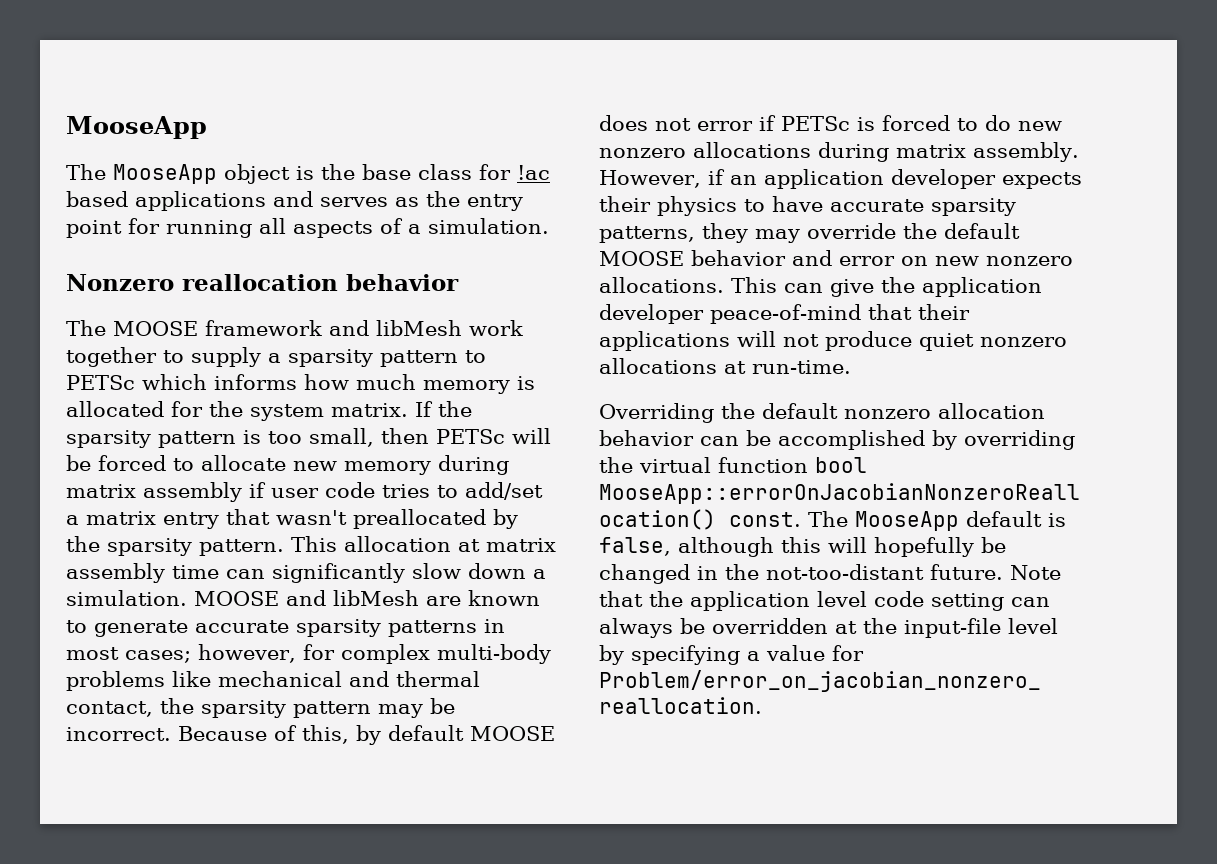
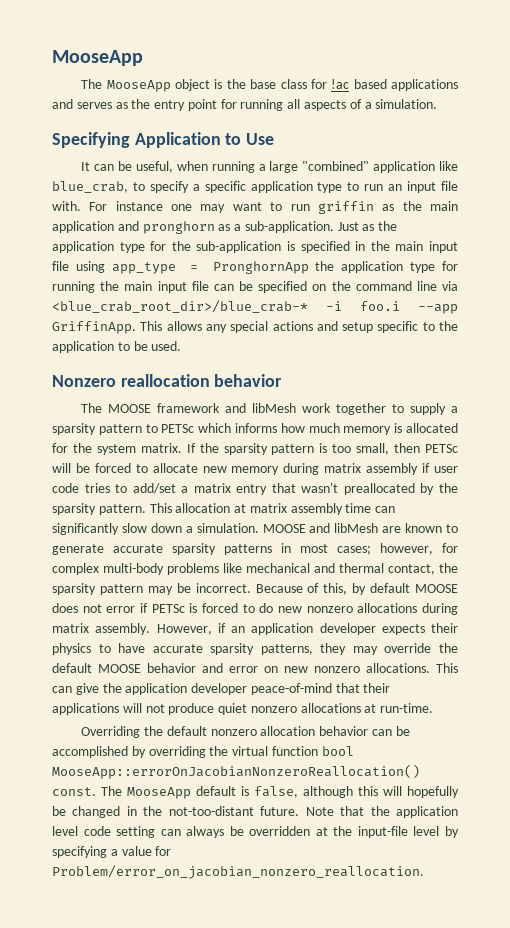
(549, 226) none -> [52,132,275,148] [81,161,458,173] [52,181,458,193] [52,201,459,214] [52,221,398,234] [52,241,459,253] [52,261,458,274] [52,281,459,293] [52,300,458,314] [52,321,459,334] [52,341,182,353] // Specifying Application to Use // It can be useful, when running a large "combined" application like blue_crab, to specify a specific application type to run an input file with. For instance one may want to run griffin as the main application and pronghorn as a sub-application. Just as the application type for the sub-application is specified in the main input file using app_type = PronghornApp the application type for running the main input file can be specified on the command line via <blue_crab_root_dir>/blue_crab-* -i foo.i --app GriffinApp. This allows any special actions and setup specific to the application to be used.

